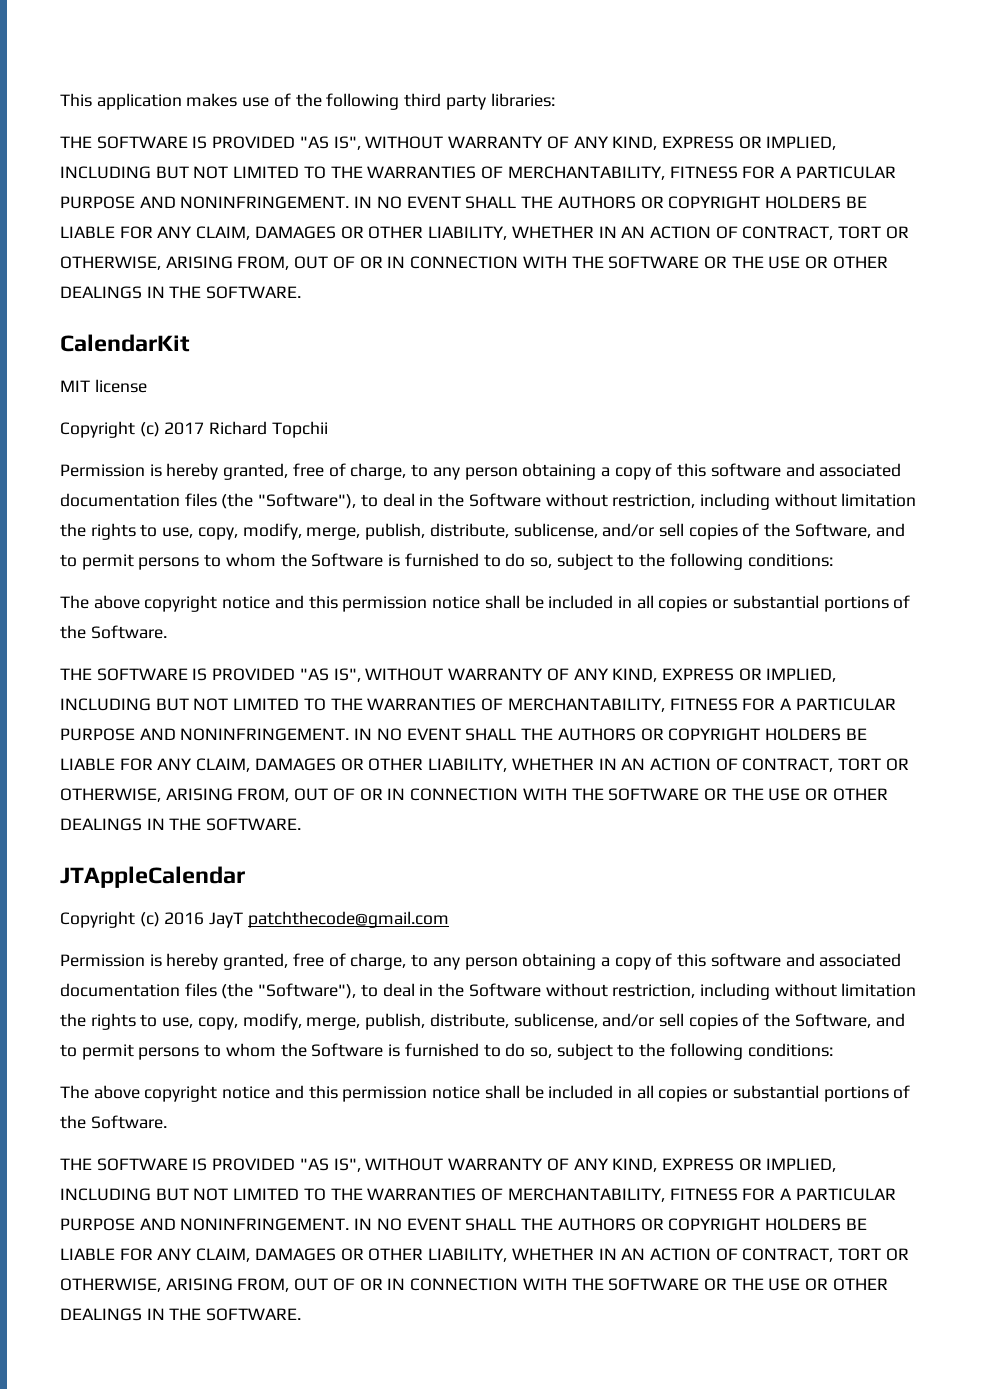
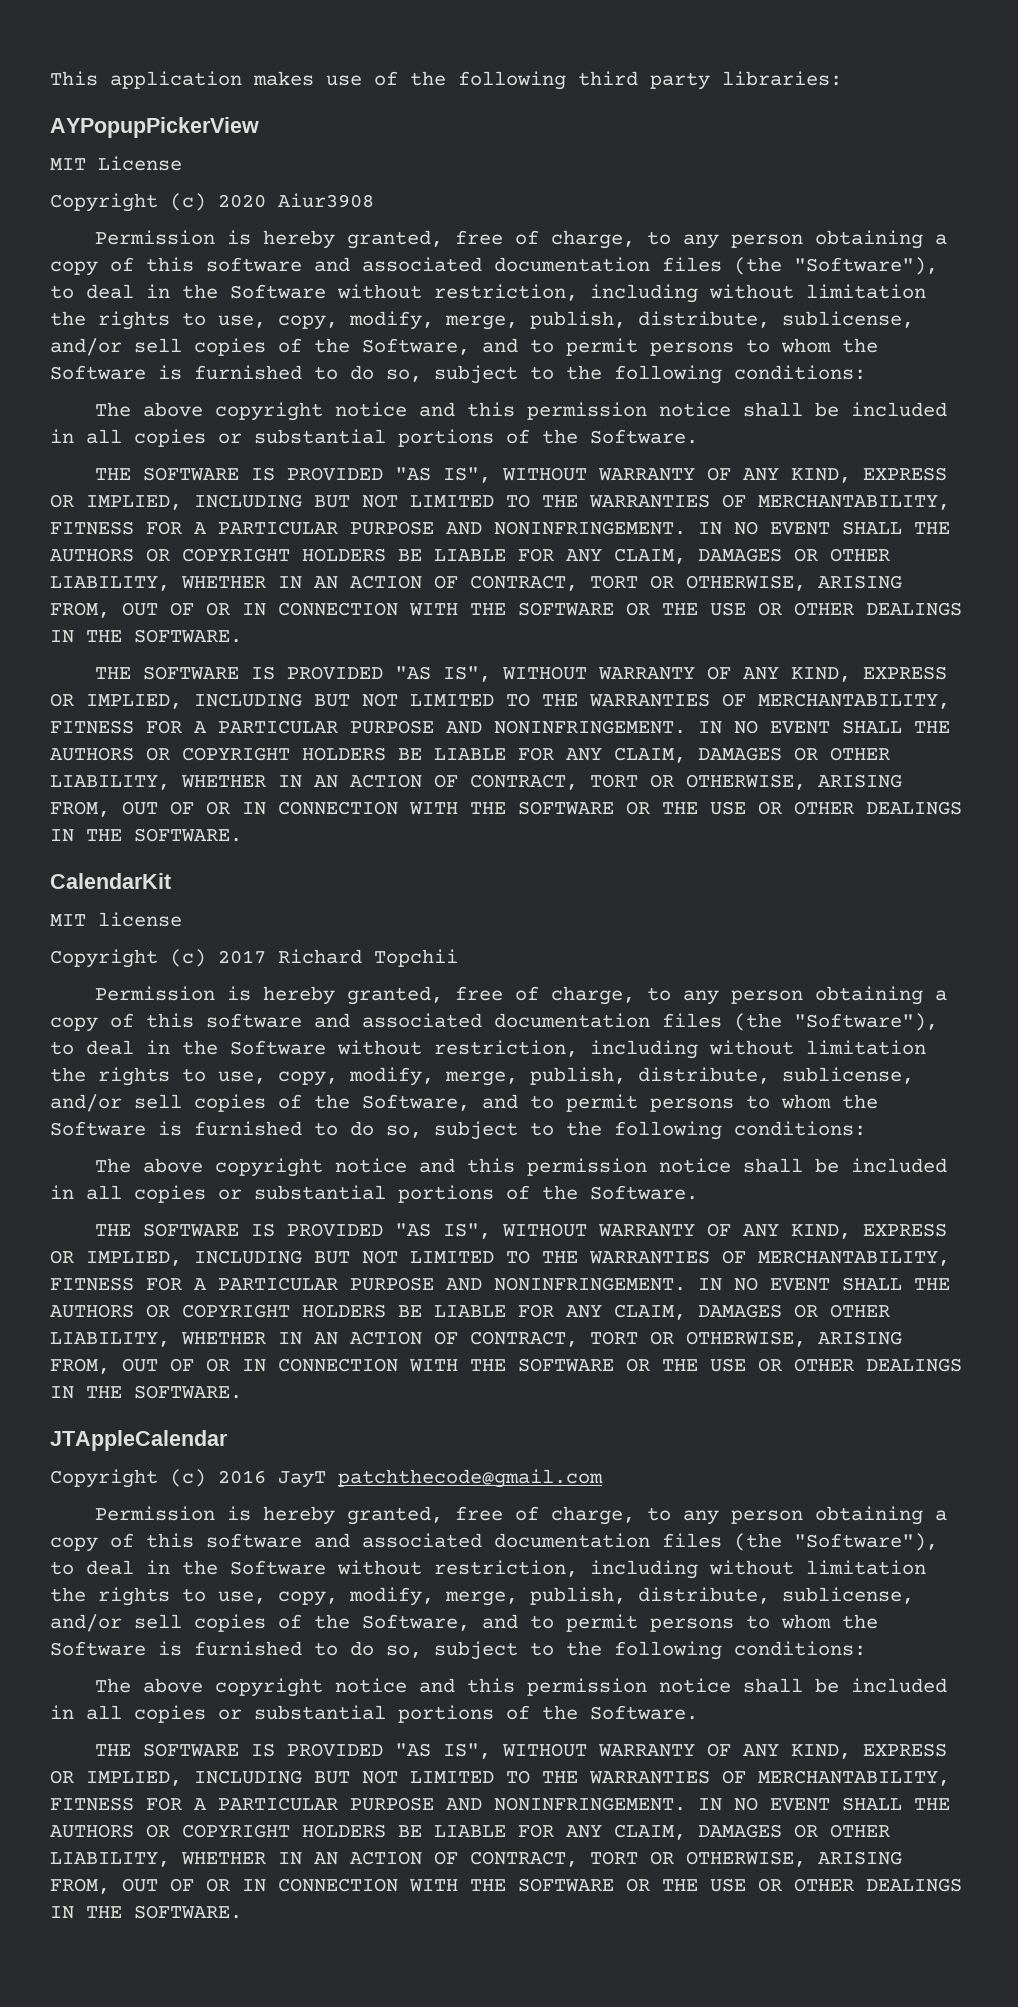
(555, 100) none -> [50,117,259,138] [50,156,182,171] [50,193,374,212] [94,230,947,249] [50,257,938,276] [50,284,926,303] [50,311,914,330] [50,338,878,356] [50,365,866,384] [94,402,947,421] [50,429,698,447] [94,467,947,483] [50,494,950,510] [50,521,950,535] [50,548,890,564] [50,575,902,591] [50,602,962,618] [50,629,242,643] // AYPopupPickerView // MIT License // Copyright (c) 2020 Aiur3908 // Permission is hereby granted, free of charge, to any person obtaining a copy of this software and associated documentation files (the "Software"), to deal in the Software without restriction, including without limitation the rights to use, copy, modify, merge, publish, distribute, sublicense, and/or sell copies of the Software, and to permit persons to whom the Software is furnished to do so, subject to the following conditions: // The above copyright notice and this permission notice shall be included in all copies or substantial portions of the Software. // THE SOFTWARE IS PROVIDED "AS IS", WITHOUT WARRANTY OF ANY KIND, EXPRESS OR IMPLIED, INCLUDING BUT NOT LIMITED TO THE WARRANTIES OF MERCHANTABILITY, FITNESS FOR A PARTICULAR PURPOSE AND NONINFRINGEMENT. IN NO EVENT SHALL THE AUTHORS OR COPYRIGHT HOLDERS BE LIABLE FOR ANY CLAIM, DAMAGES OR OTHER LIABILITY, WHETHER IN AN ACTION OF CONTRACT, TORT OR OTHERWISE, ARISING FROM, OUT OF OR IN CONNECTION WITH THE SOFTWARE OR THE USE OR OTHER DEALINGS IN THE SOFTWARE.

